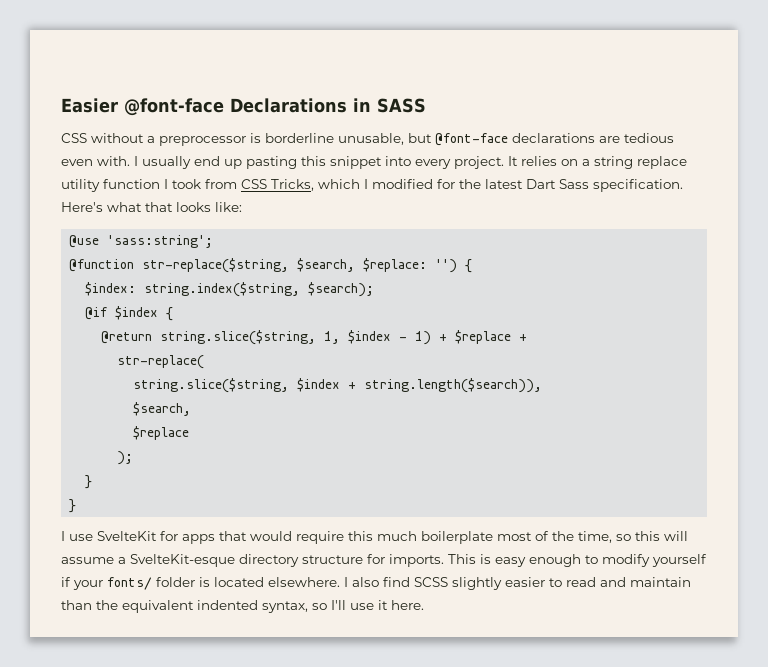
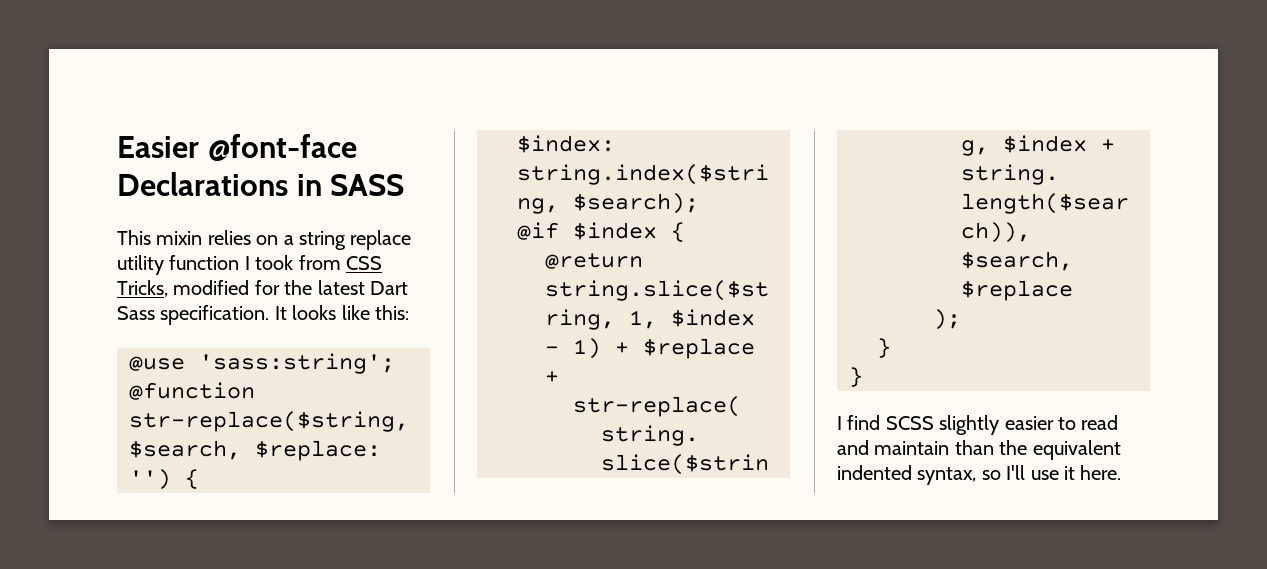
[61,133,674,146] [61,156,518,169] CSS without a preprocessor is borderline unusable, but @font-face declarations are tedious even with. I usually end up pasting this snippet into every project. It -> [117,230,203,245] This mixin
[318,179,368,189] which I -> (168, 288) none
[61,202,242,212] Here's what that looks like: -> [274,305,409,320] It looks like this:
[69,531,688,544] [61,554,707,567] [61,577,379,590] use SvelteKit for apps that would require this much boilerplate most of the time, so this will assume a SvelteKit-esque directory structure for imports. This is easy enough to modify yourself if your fonts/ folder is located elsewhere. I also -> (842, 423) none

